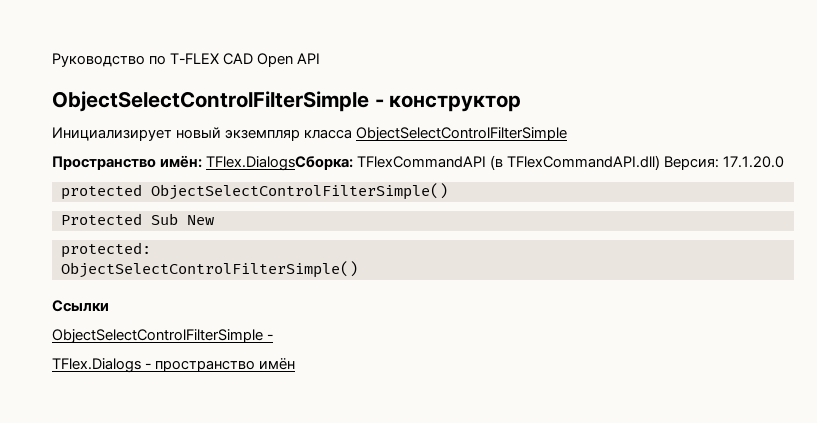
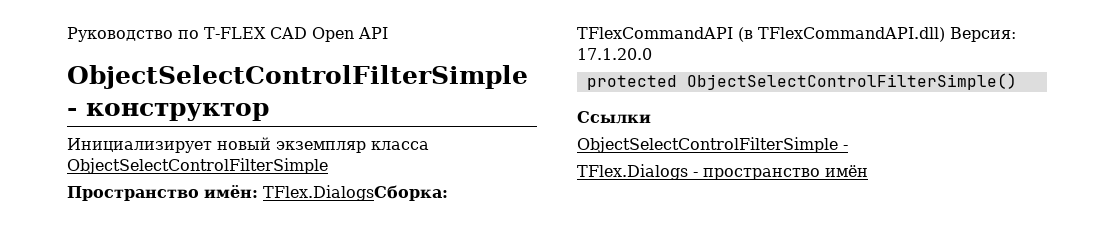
[61,213,214,225] [61,242,151,258] [61,261,358,278] // Protected Sub New // protected: // ObjectSelectControlFilterSimple() -> (1017, 81) none

